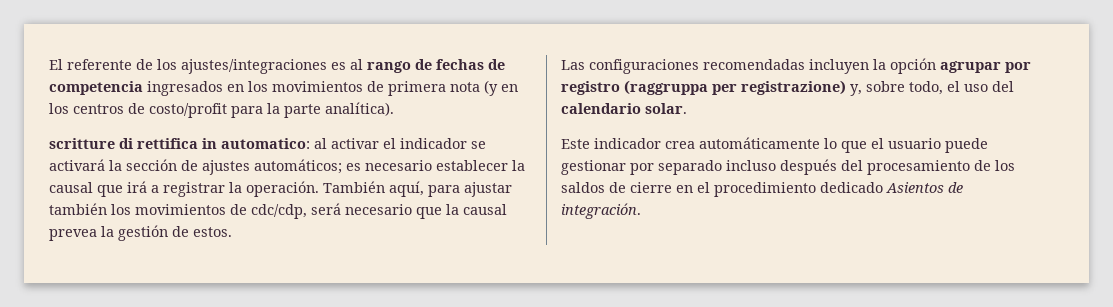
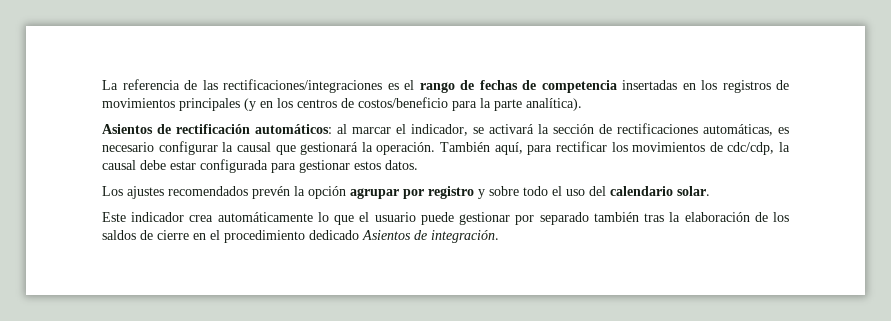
[49,59,363,74] El referente de los ajustes/integraciones es al -> [102,79,414,93] La referencia de las rectificaciones/integraciones es el
[147,81,480,96] ingresados en los movimientos de primera nota -> [622,80,789,93] [102,98,240,111] insertadas en los registros de movimientos principales
[149,103,227,118] costo/profit -> [358,97,448,108] costos/beneficio
[49,138,467,149] scritture di rettifica in automatico: al activar el indicador -> [102,124,468,136] Asientos de rectificación automáticos: al marcar el indicador,
[202,159,342,175] ajustes automáticos; -> [617,123,773,136] rectificaciones automáticas,
[436,160,508,171] establecer -> [158,141,218,155] configurar
[127,181,225,197] irá a registrar -> [300,142,359,155] gestionará
[464,182,512,197] [49,203,107,215] ajustar también -> [555,141,607,152] rectificar
[311,203,507,219] [49,225,232,241] [561,59,869,74] será necesario que la causal prevea la gestión de estos. // Las configuraciones recomendadas incluyen -> [779,142,790,152] [102,159,418,173] [102,186,290,199] la causal debe estar configurada para gestionar estos datos. // Los ajustes recomendados prevén
[624,80,943,96] (raggruppa per registrazione) y, sobre todo, -> [478,186,548,199] y sobre todo
[726,159,970,175] incluso después del procesamiento -> [593,212,750,222] también tras la elaboración

